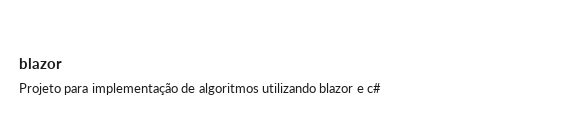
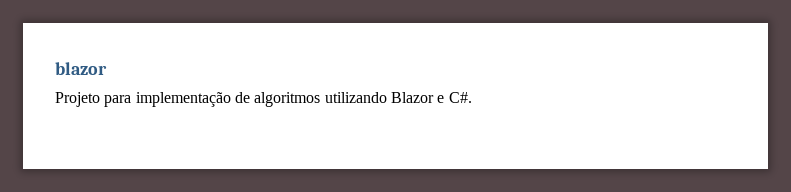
[319,83,381,93] blazor e c# -> [390,92,472,103] Blazor e C#.

